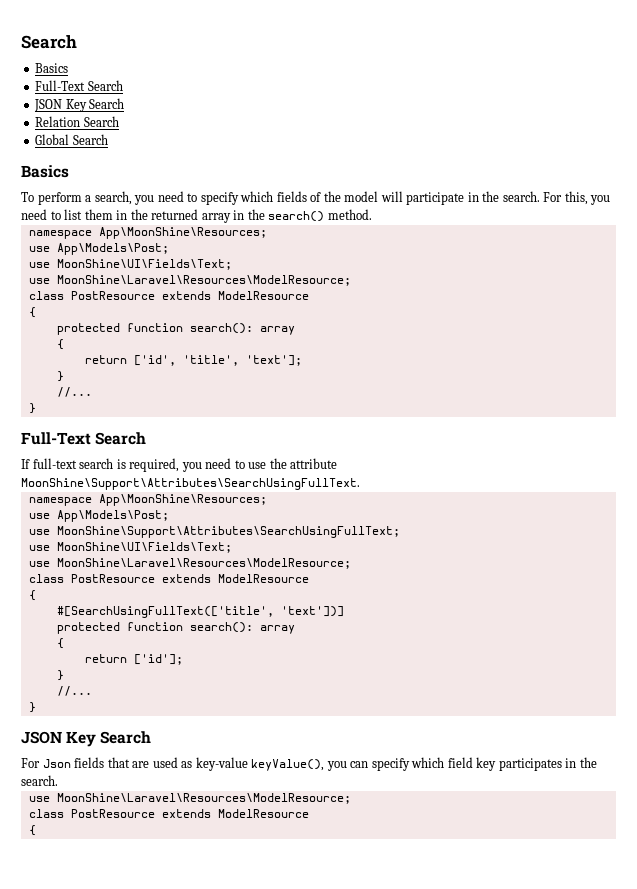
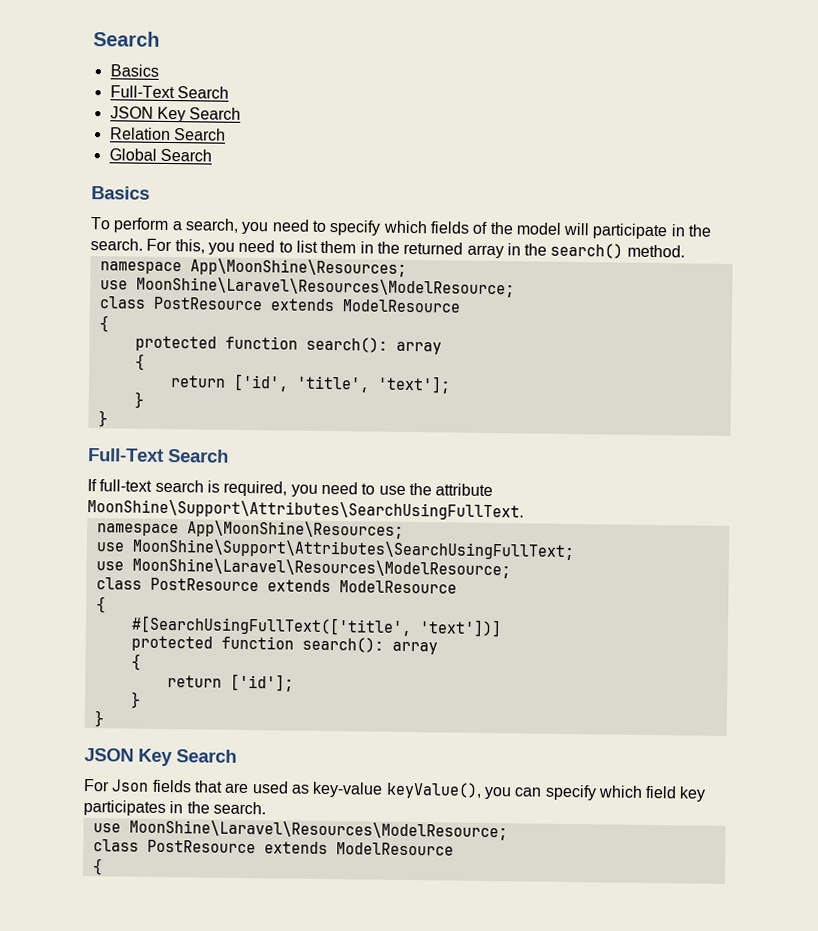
[28,243,169,255] [28,259,232,270] // use App\Models\Post; // use MoonShine\UI\Fields\Text; -> (407, 267) none
[56,387,92,397] // //... -> (144, 400) none
[28,510,169,522] // use App\Models\Post; -> (404, 529) none
[28,542,232,553] // use MoonShine\UI\Fields\Text; -> (575, 549) none
[56,686,92,696] // //... -> (141, 700) none

